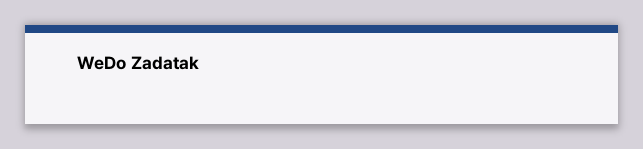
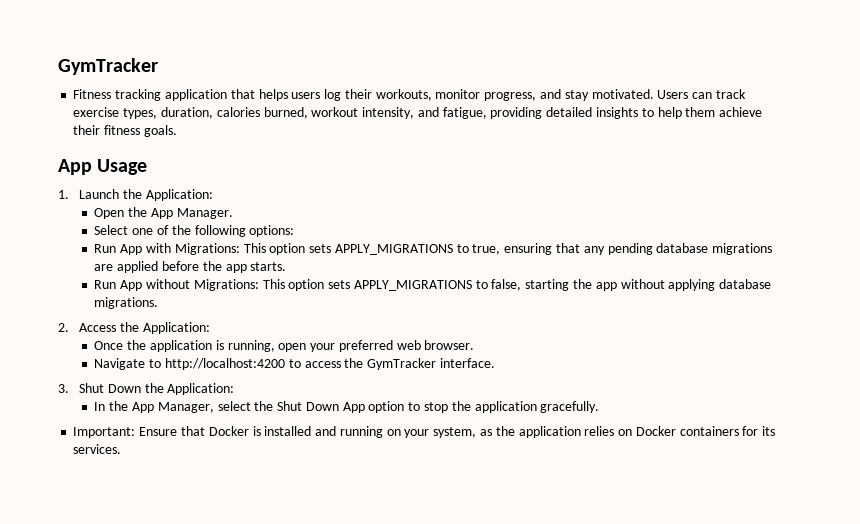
[77,56,199,70] WeDo Zadatak -> [58,58,158,75] [73,89,746,101] [73,107,763,119] [73,125,177,137] [58,159,148,175] [58,189,213,201] [94,207,233,219] [94,225,295,237] [94,243,773,255] [94,261,287,273] [94,279,772,291] [94,297,159,309] [58,322,210,334] [94,340,475,352] [94,358,495,370] [58,383,235,395] [94,401,600,413] [73,426,776,438] [73,444,122,454] GymTracker // Fitness tracking application that helps users log their workouts, monitor progress, and stay motivated. Users can track exercise types, duration, calories burned, workout intensity, and fatigue, providing detailed insights to help them achieve their fitness goals. // App Usage // 1. Launch the Application: // Open the App Manager. // Select one of the following options: // Run App with Migrations: This option sets APPLY_MIGRATIONS to true, ensuring that any pending database migrations are applied before the app starts. // Run App without Migrations: This option sets APPLY_MIGRATIONS to false, starting the app without applying database migrations. // 2. Access the Application: // Once the application is running, open your preferred web browser. // Navigate to http://localhost:4200 to access the GymTracker interface. // 3. Shut Down the Application: // In the App Manager, select the Shut Down App option to stop the application gracefully. // Important: Ensure that Docker is installed and running on your system, as the application relies on Docker containers for its services.

